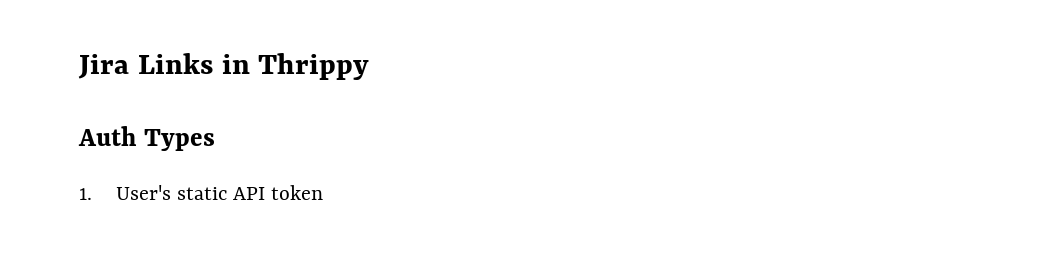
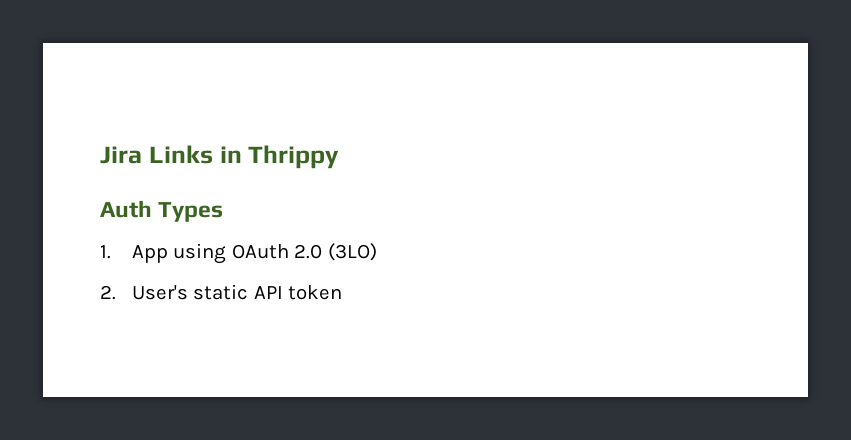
(92, 194) none -> [131,243,377,264] [100,285,116,300] App using OAuth 2.0 (3LO) // 2.

